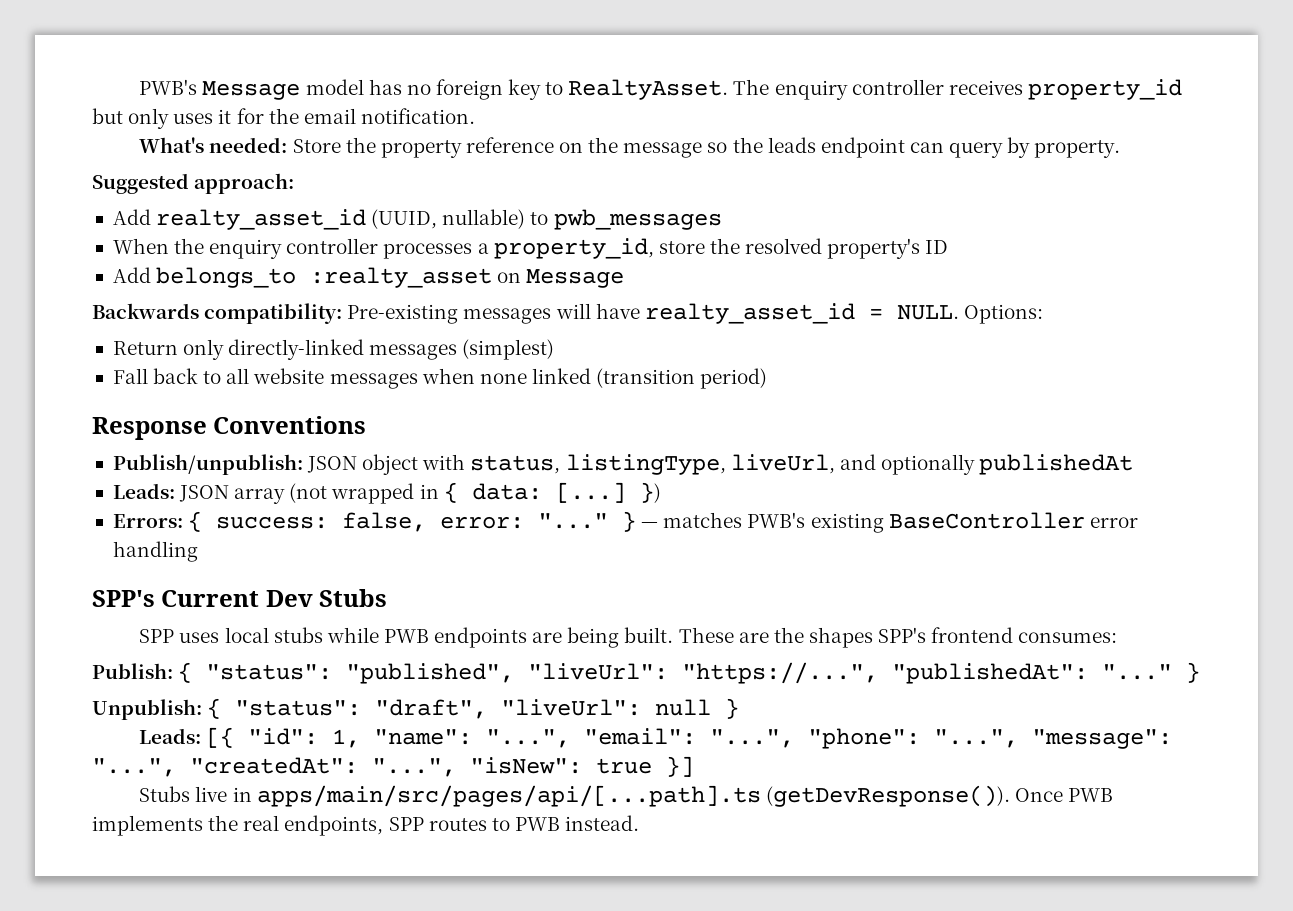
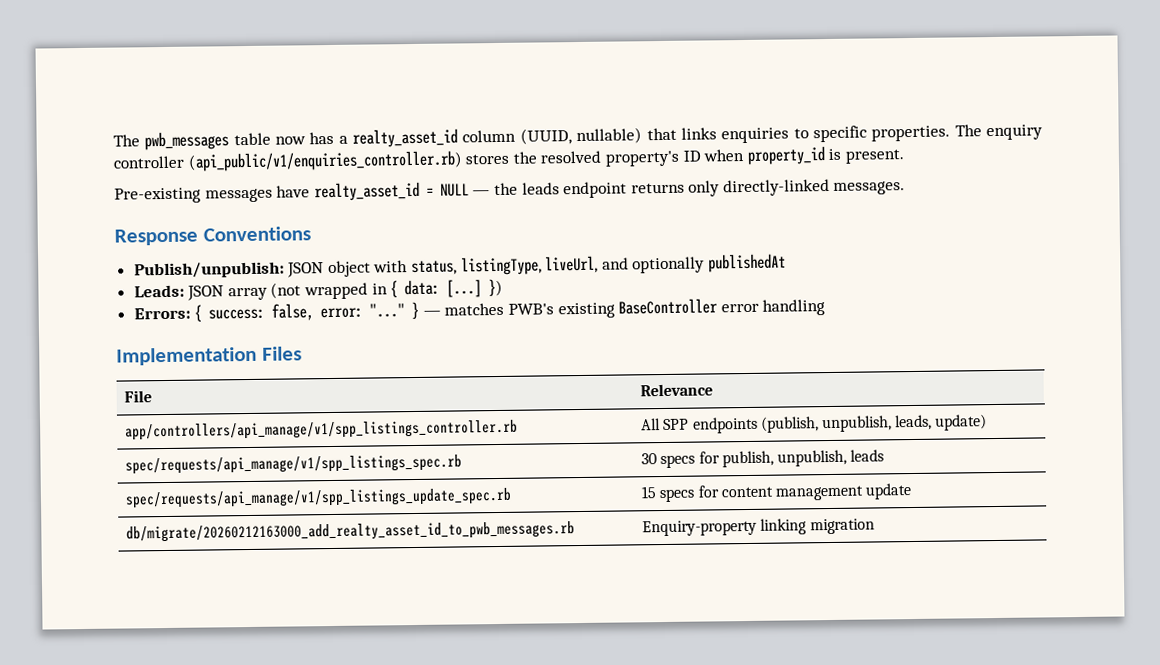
[139,79,1182,100] [92,108,475,129] [139,137,1121,158] [92,173,295,194] [112,209,722,230] [112,238,949,259] [112,267,625,288] [92,303,343,324] PWB's Message model has no foreign key to RealtyAsset. The enquiry controller receives property_id but only uses it for the email notification. // What's needed: Store the property reference on the message so the leads endpoint can query by property. // Suggested approach: // Add realty_asset_id (UUID, nullable) to pwb_messages // When the enquiry controller processes a property_id, store the resolved property's ID // Add belongs_to :realty_asset on Message // Backwards compatibility: -> [113,124,1044,151] [113,146,904,172] The pwb_messages table now has a realty_asset_id column (UUID, nullable) that links enquiries to specific properties. The enquiry controller (api_public/v1/enquiries_controller.rb) stores the resolved property's ID when property_id is present. //
[555,303,591,319] will -> (273, 195) none
[896,304,1043,324] [112,339,555,360] [112,368,768,389] NULL. Options: // Return only directly-linked messages (simplest) // Fall back to all website messages when none linked (transition period) -> [439,178,906,199] NULL — the leads endpoint returns only directly-linked messages.
[92,589,388,607] [139,627,1118,648] [92,662,1201,684] [92,698,740,720] [139,727,1173,749] [92,756,694,777] [139,785,1114,807] [92,815,640,836] SPP's Current Dev Stubs // SPP uses local stubs while PWB endpoints are being built. These are the shapes SPP's frontend consumes: // Publish: { "status": "published", "liveUrl": "https://...", "publishedAt": "..." } // Unpublish: { "status": "draft", "liveUrl": null } // Leads: [{ "id": 1, "name": "...", "email": "...", "phone": "...", "message": "...", "createdAt": "...", "isNew": true }] // Stubs live in apps/main/src/pages/api/[...path].ts (getDevResponse()). Once PWB implements the real endpoints, SPP routes to PWB instead. -> [116,346,302,366] [124,390,153,403] [640,383,714,397] [125,419,519,441] [641,414,988,434] [125,454,463,475] [641,449,885,469] [125,487,513,509] [641,483,913,503] [126,521,576,543] [642,518,875,537] Implementation Files // File | Relevance // app/controllers/api_manage/v1/spp_listings_controller.rb | All SPP endpoints (publish, unpublish, leads, update) // spec/requests/api_manage/v1/spp_listings_spec.rb | 30 specs for publish, unpublish, leads // spec/requests/api_manage/v1/spp_listings_update_spec.rb | 15 specs for content management update // db/migrate/20260212163000_add_realty_asset_id_to_pwb_messages.rb | Enquiry-property linking migration

